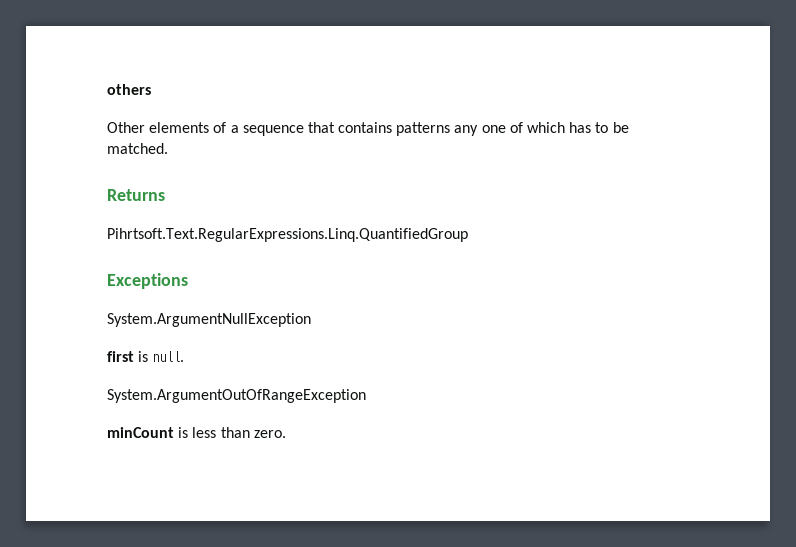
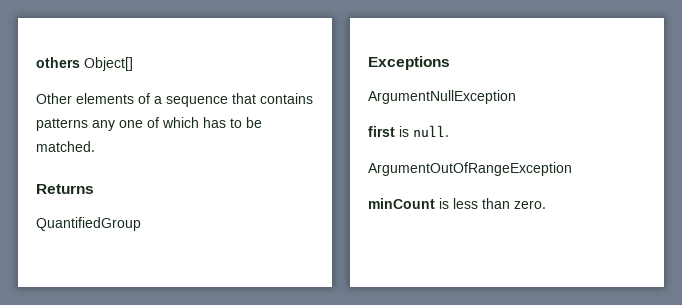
(151, 89) none -> [84,57,133,71] Object[]
[107,228,468,242] Pihrtsoft.Text.RegularExpressions.Linq.QuantifiedGroup -> [36,217,141,231] QuantifiedGroup
[107,313,311,327] System.ArgumentNullException -> [368,90,516,104] ArgumentNullException
[107,389,366,403] System.ArgumentOutOfRangeException -> [368,162,572,176] ArgumentOutOfRangeException

